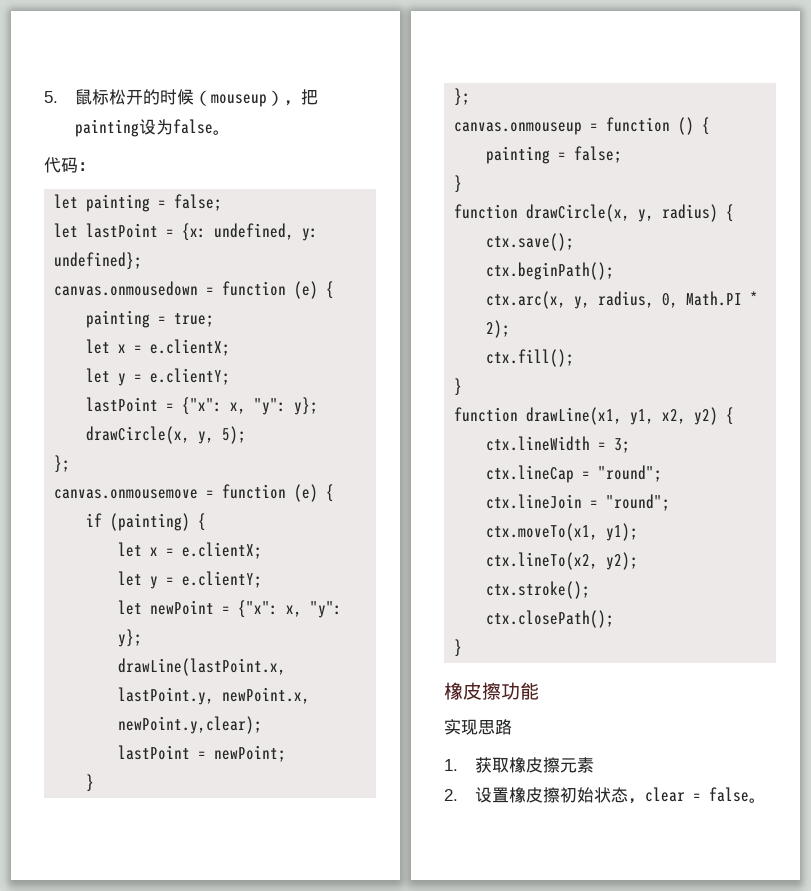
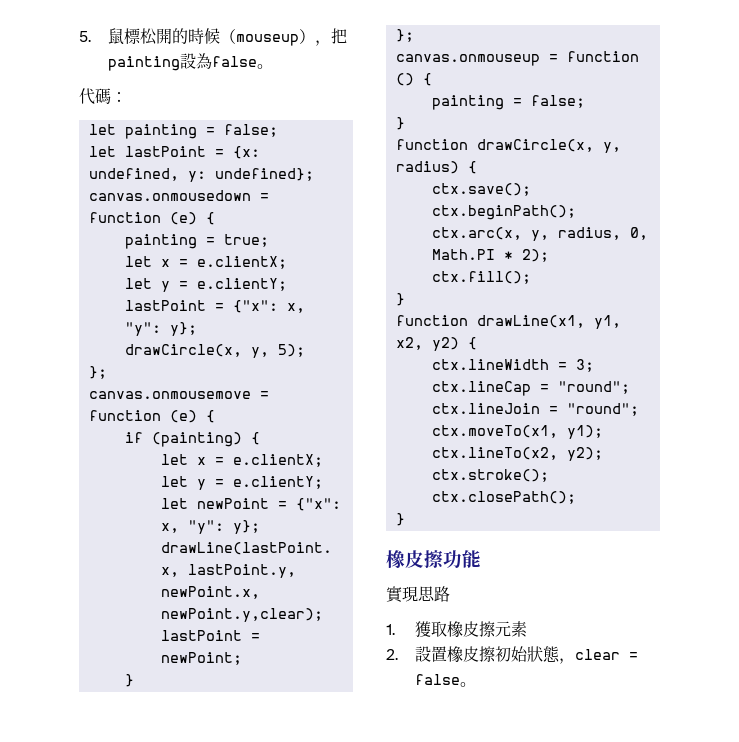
[92,89,178,105] 标松开的时 -> [123,28,204,45] 標松開的時
[139,119,174,135] 设为 -> [179,53,212,69] 設為
[61,157,78,173] 码 -> [95,88,111,105] 碼
[444,719,478,735] 实现 -> [386,586,418,603] 實現
[475,757,493,773] 获 -> [414,621,431,637] 獲
[475,787,493,803] 设 -> [414,646,431,662] 設
[594,787,629,803] 状态 -> [526,646,560,662] 狀態

